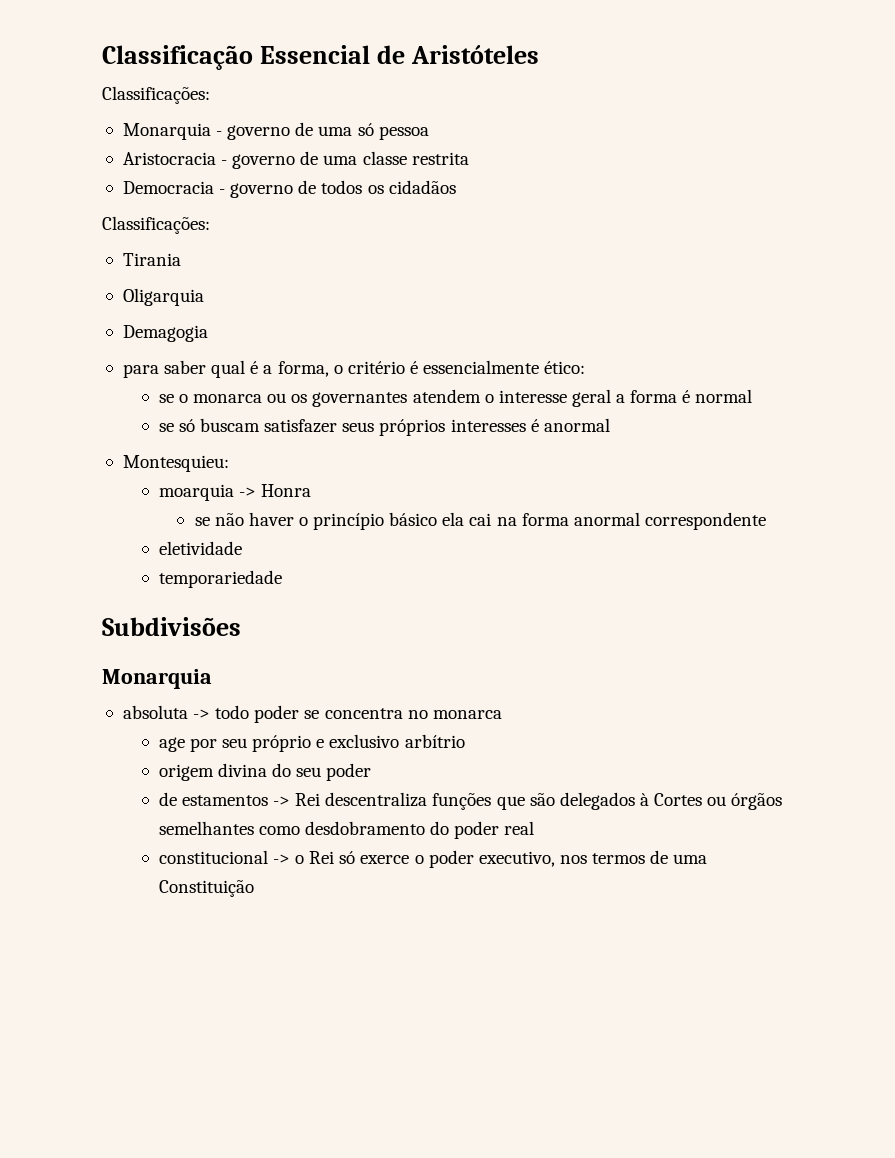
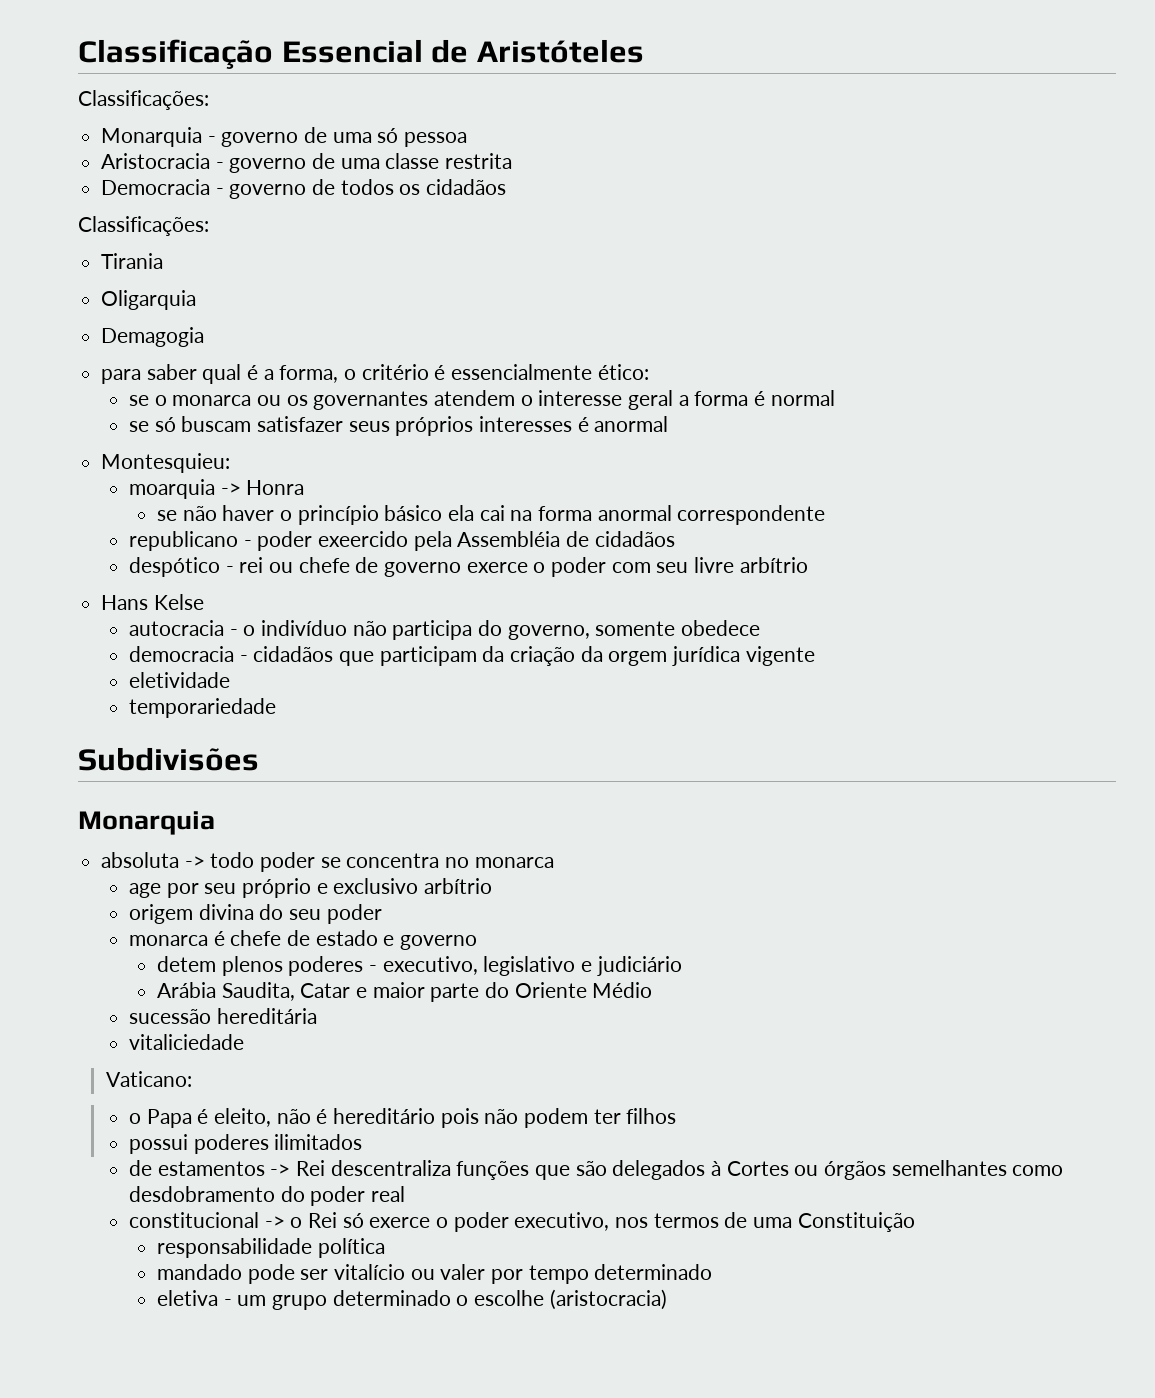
(767, 521) none -> [129,531,675,551] [129,557,808,577] [101,594,204,610] [129,620,761,640] [129,646,815,666] // republicano - poder exeercido pela Assembléia de cidadãos // despótico - rei ou chefe de governo exerce o poder com seu livre arbítrio // Hans Kelse // autocracia - o indivíduo não participa do governo, somente obedece // democracia - cidadãos que participam da criação da orgem jurídica vigente
(372, 772) none -> [129,930,478,950] [156,956,682,976] [156,982,653,1002] [129,1008,317,1024] [129,1034,245,1050] [105,1071,192,1087] [129,1108,677,1128] [129,1134,363,1154] // monarca é chefe de estado e governo // detem plenos poderes - executivo, legislativo e judiciário // Arábia Saudita, Catar e maior parte do Oriente Médio // sucessão hereditária // vitaliciedade // Vaticano: // o Papa é eleito, não é hereditário pois não podem ter filhos // possui poderes ilimitados
(254, 888) none -> [156,1238,385,1258] [156,1264,713,1284] [156,1289,667,1310] // responsabilidade política // mandado pode ser vitalício ou valer por tempo determinado // eletiva - um grupo determinado o escolhe (aristocracia)

